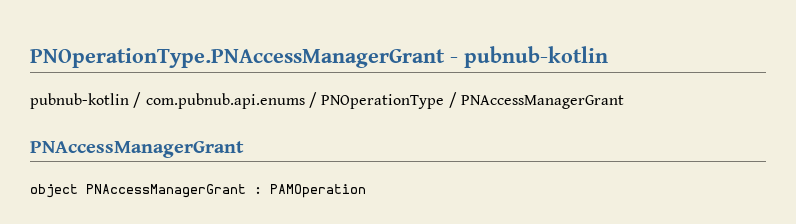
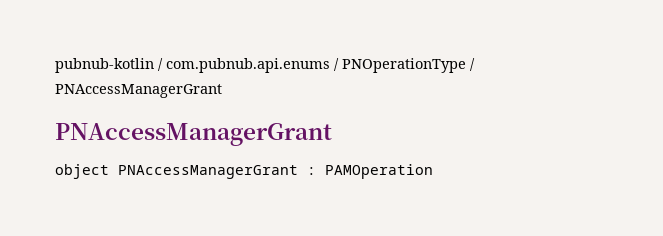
[30,46,608,68] PNOperationType.PNAccessManagerGrant - pubnub-kotlin // -> (55, 65) none

